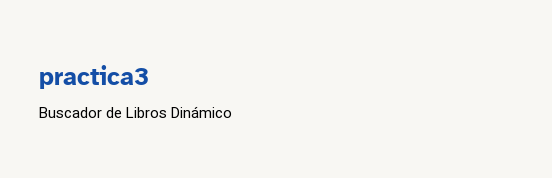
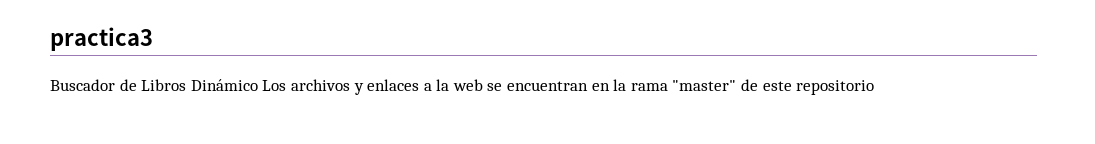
(233, 112) none -> [262,79,875,95] Los archivos y enlaces a la web se encuentran en la rama "master" de este repositorio

